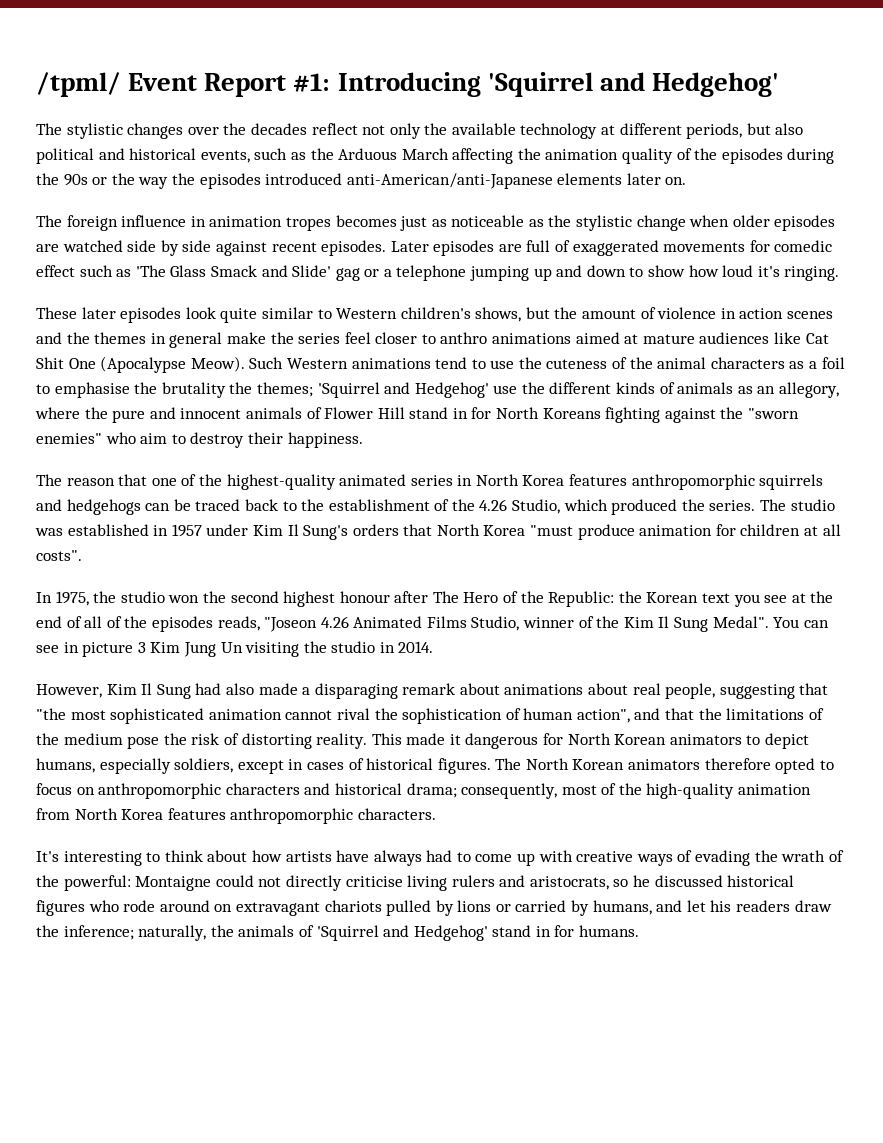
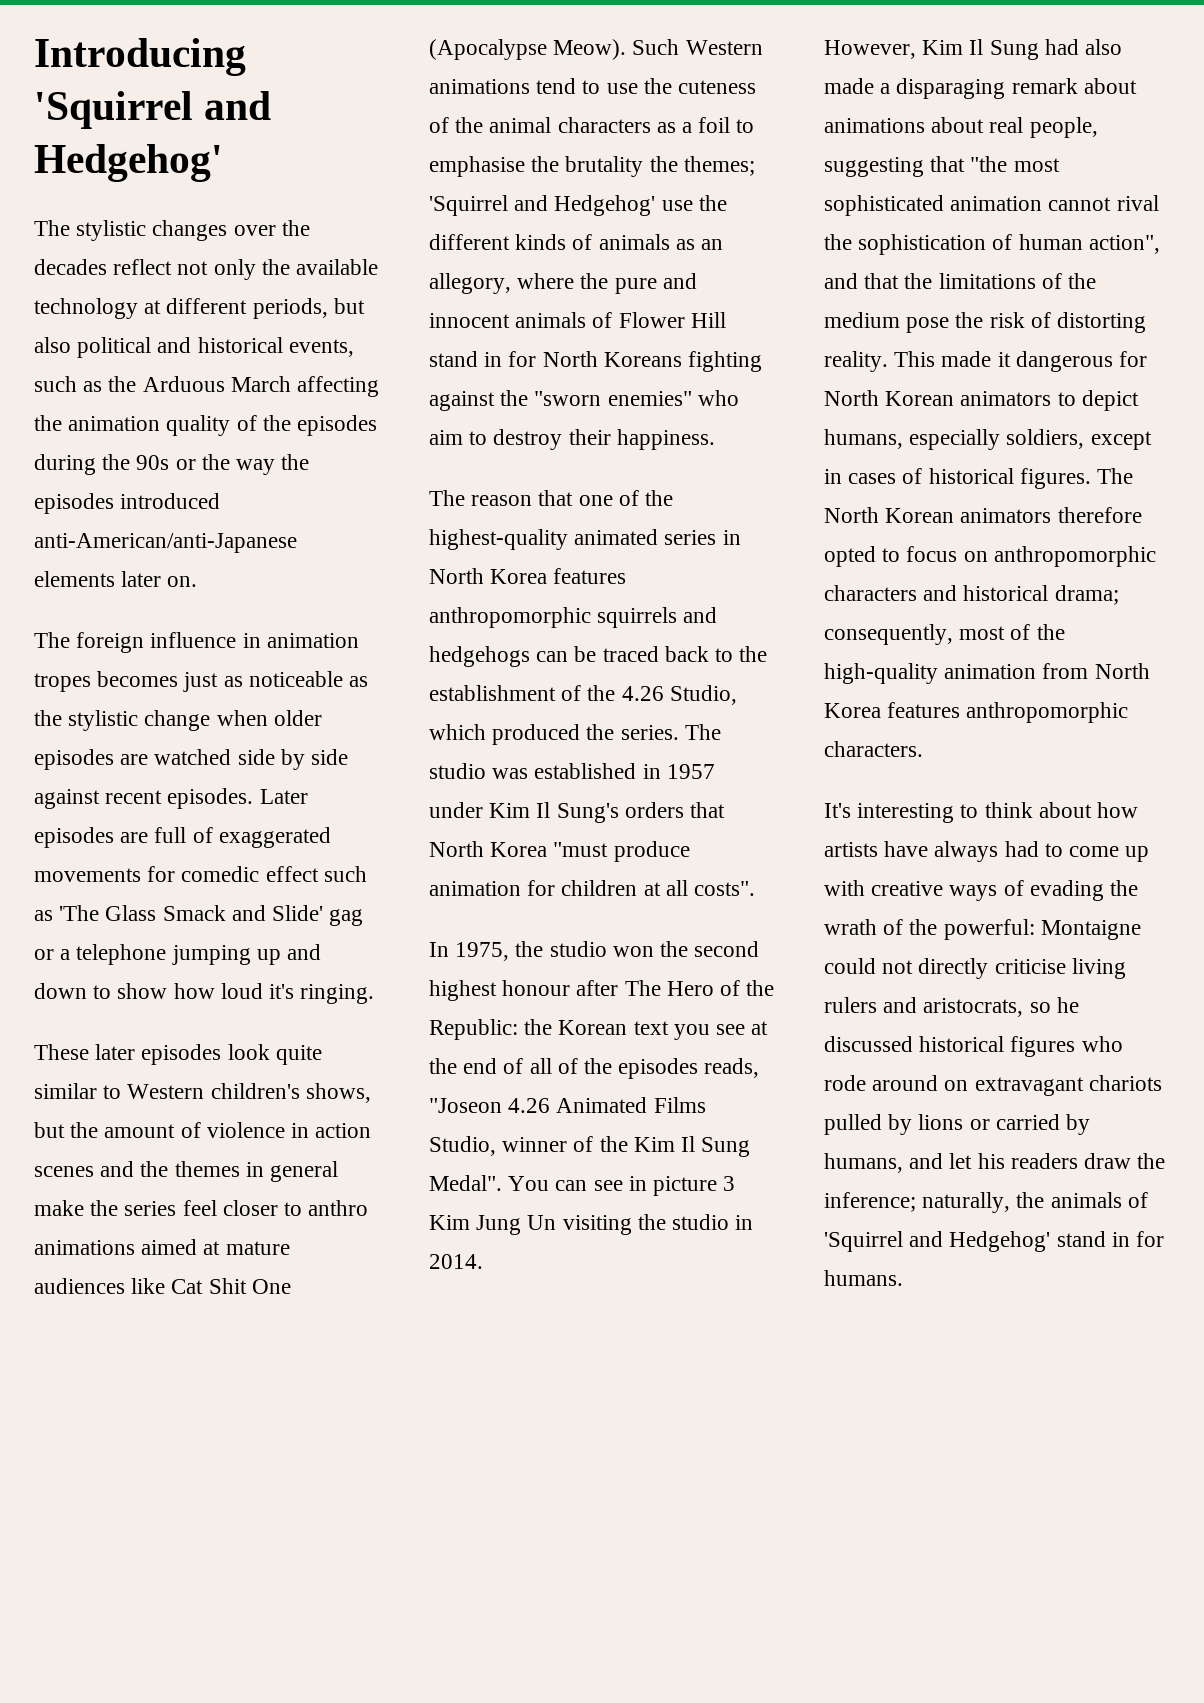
[36,72,331,97] /tpml/ Event Report #1: -> (34, 57) none

